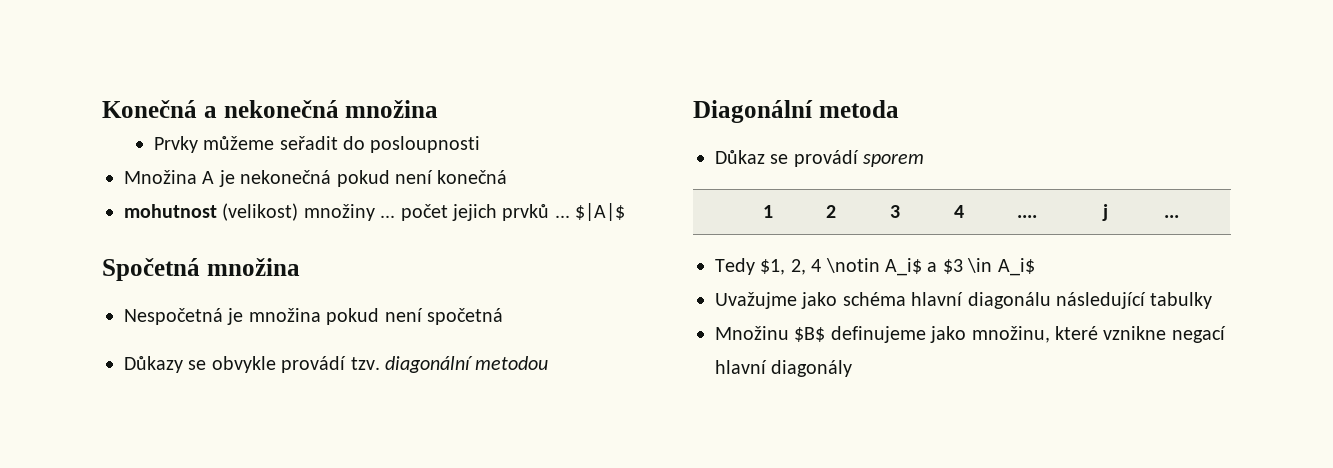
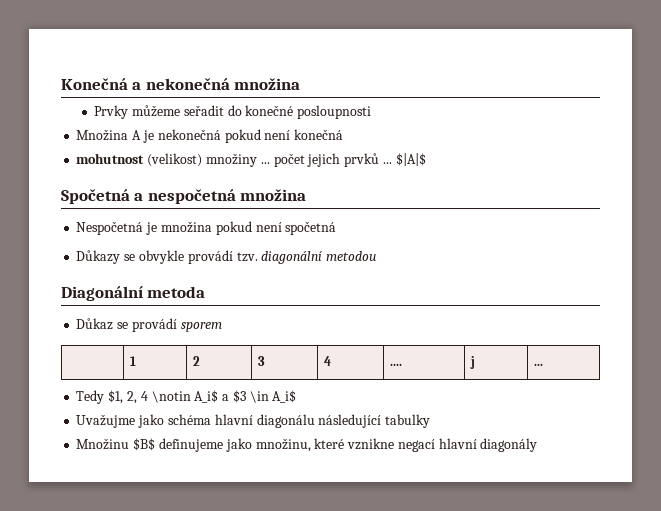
(366, 143) none -> [245,105,294,116] konečné
(200, 269) none -> [134,189,236,204] a nespočetná

